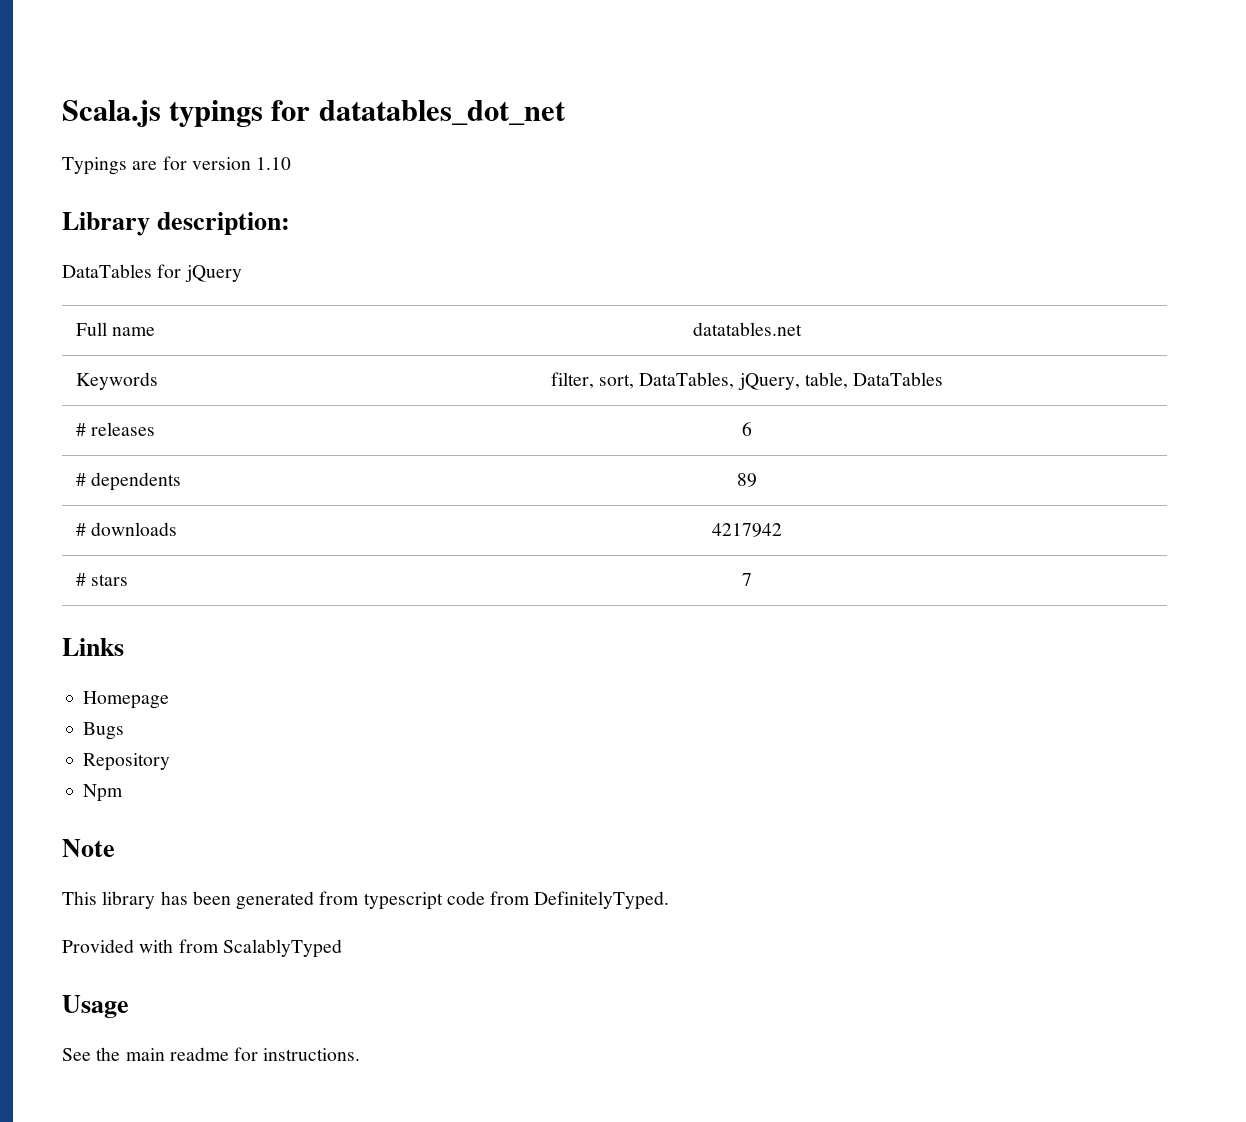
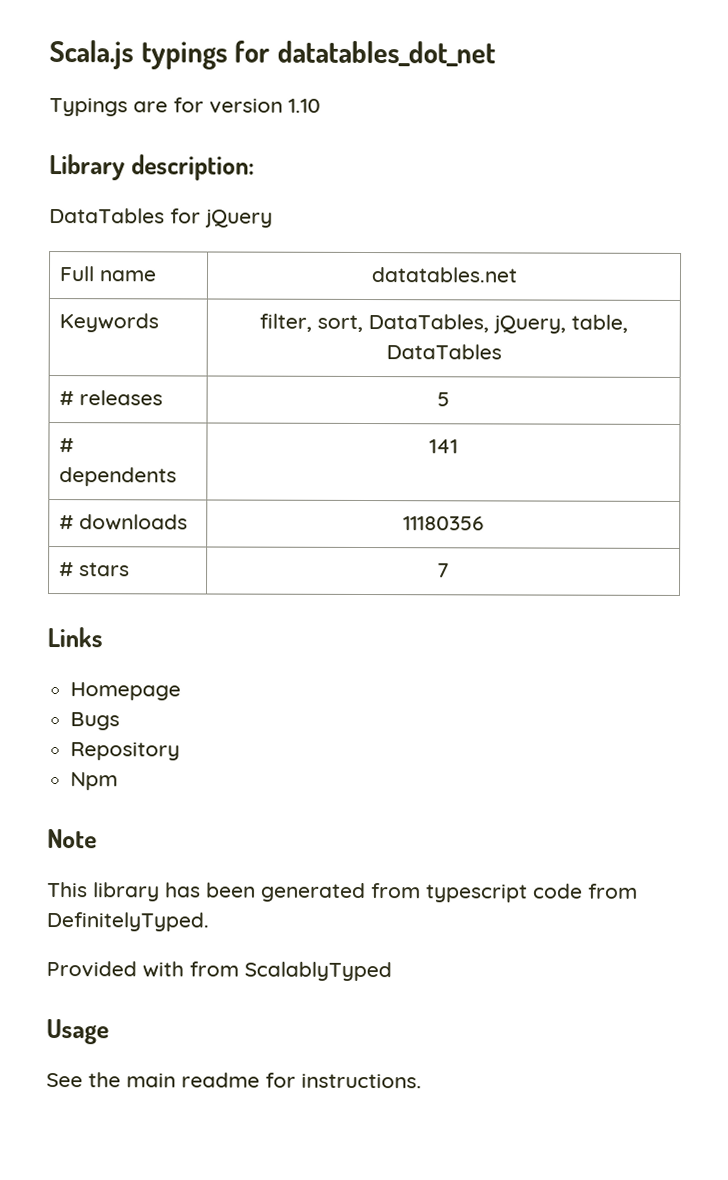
[742,422,752,436] 6 -> [436,392,450,407] 5
[737,473,757,487] 89 -> [428,439,458,454] 141
[712,523,782,537] 4217942 -> [402,516,484,531] 11180356

